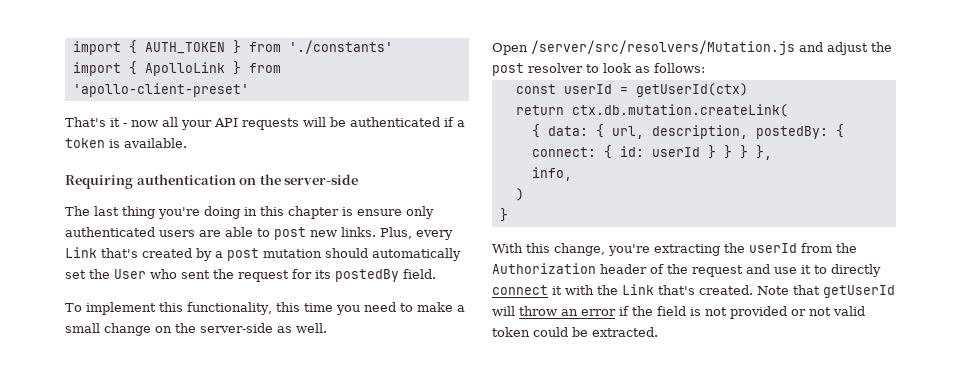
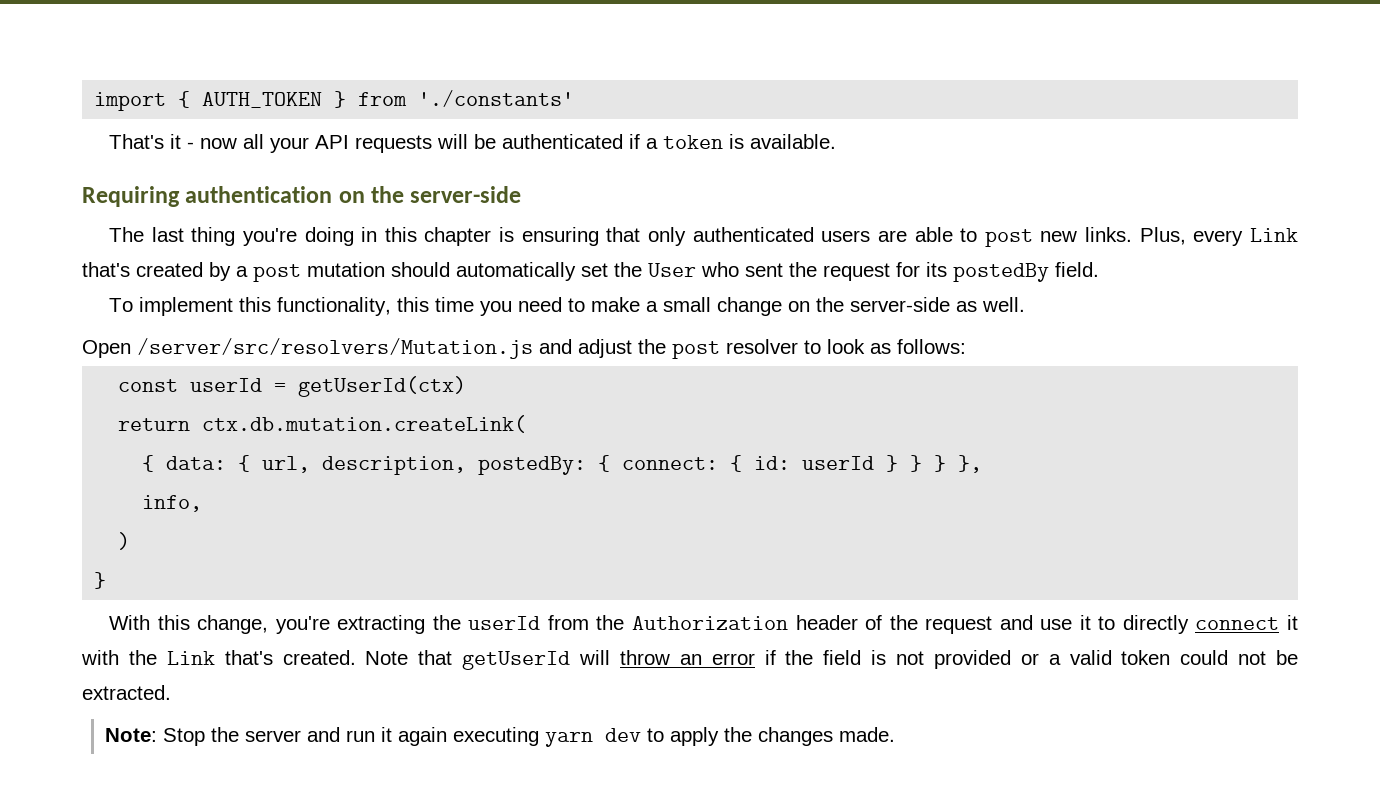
[72,61,281,76] [72,83,249,97] // import { ApolloLink } from 'apollo-client-preset' -> (575, 98) none
[357,209,402,216] ensure -> [521,227,641,246] ensuring that
[809,307,831,316] not -> [1048,654,1061,665] a
(568, 332) none -> [1238,651,1267,665] not
(658, 332) none -> [105,727,896,747] // Note: Stop the server and run it again executing yarn dev to apply the changes made.

